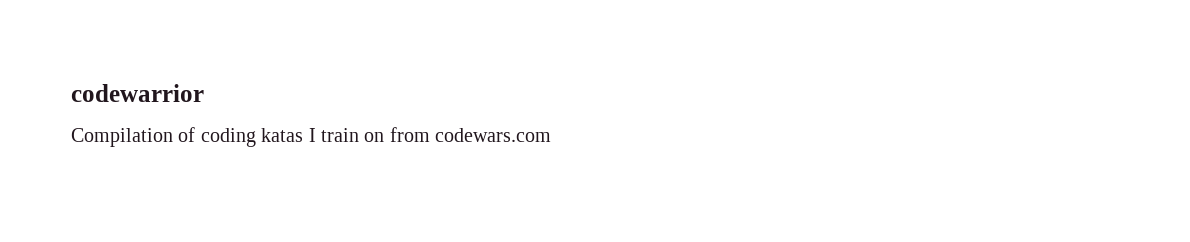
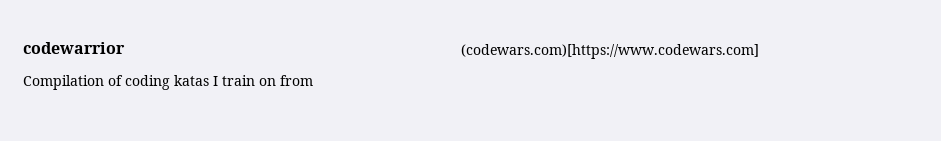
[435,128,552,142] codewars.com -> [461,44,759,59] (codewars.com)[https://www.codewars.com]

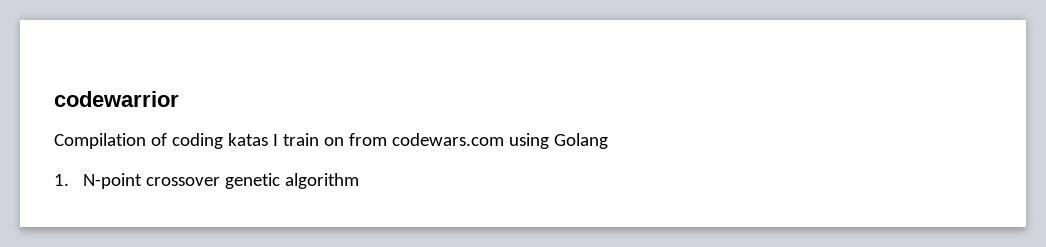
[461,44,759,59] (codewars.com)[https://www.codewars.com] -> [391,133,608,149] [54,173,359,189] codewars.com using Golang // 1. N-point crossover genetic algorithm

